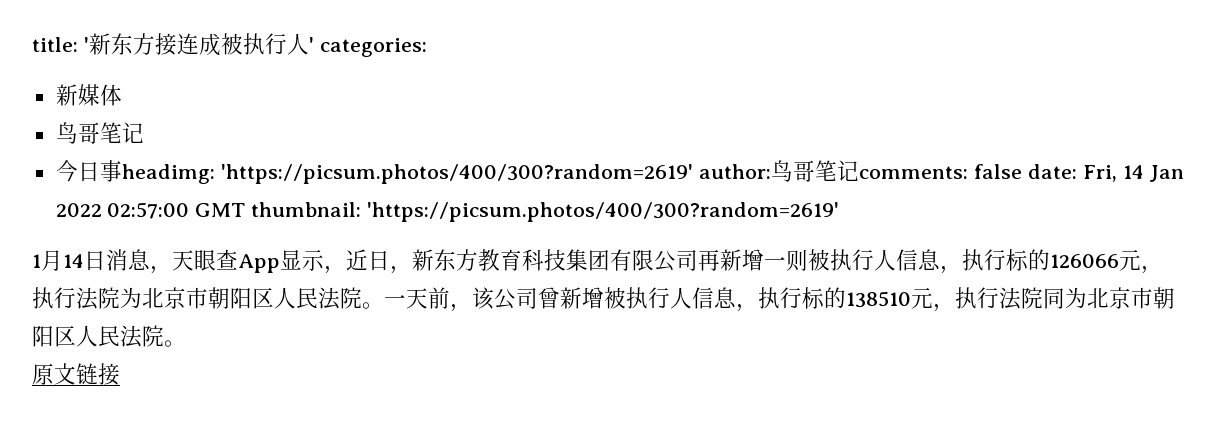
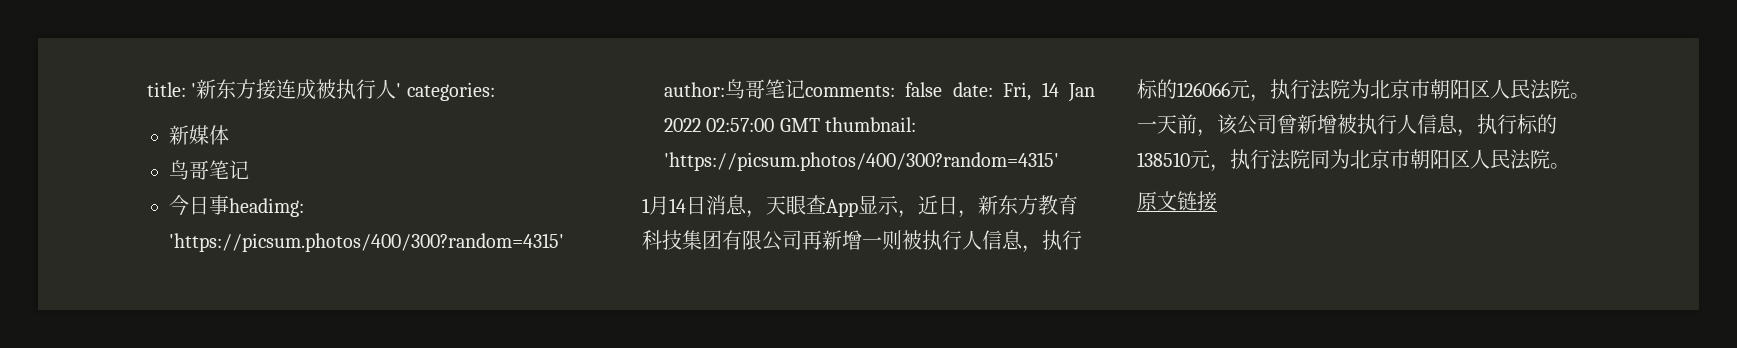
[220,164,693,184] 'https://picsum.photos/400/300?random=2619' -> [169,233,564,252] 'https://picsum.photos/400/300?random=4315'
[366,202,839,222] 'https://picsum.photos/400/300?random=2619' -> [664,152,1059,171] 'https://picsum.photos/400/300?random=4315'

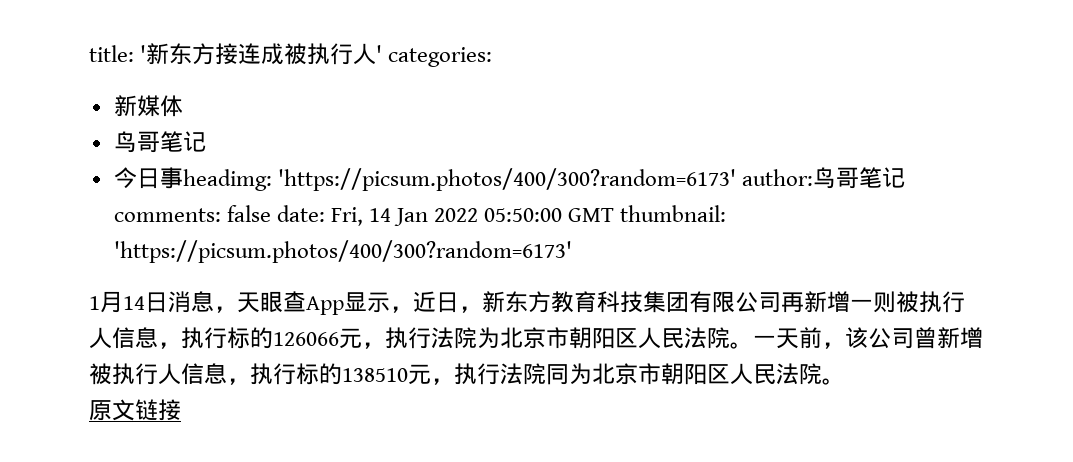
[169,233,564,252] 'https://picsum.photos/400/300?random=4315' -> [277,168,736,191] 'https://picsum.photos/400/300?random=6173'
[706,118,775,132] 02:57:00 -> [484,208,563,222] 05:50:00
[664,152,1059,171] 'https://picsum.photos/400/300?random=4315' -> [113,240,572,263] 'https://picsum.photos/400/300?random=6173'

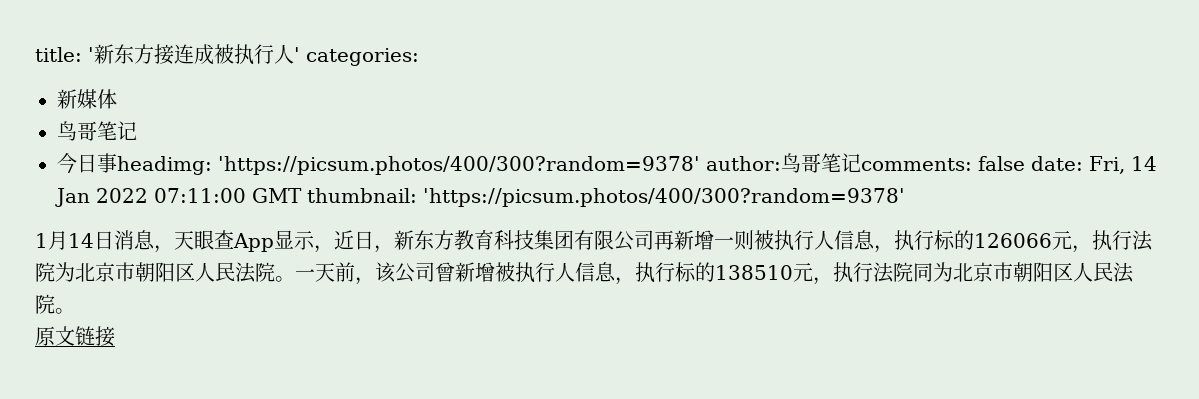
[277,168,736,191] 'https://picsum.photos/400/300?random=6173' -> [218,156,700,175] 'https://picsum.photos/400/300?random=9378'
[484,208,563,222] 05:50:00 -> [154,188,246,203] 07:11:00
[113,240,572,263] 'https://picsum.photos/400/300?random=6173' -> [423,188,905,207] 'https://picsum.photos/400/300?random=9378'

